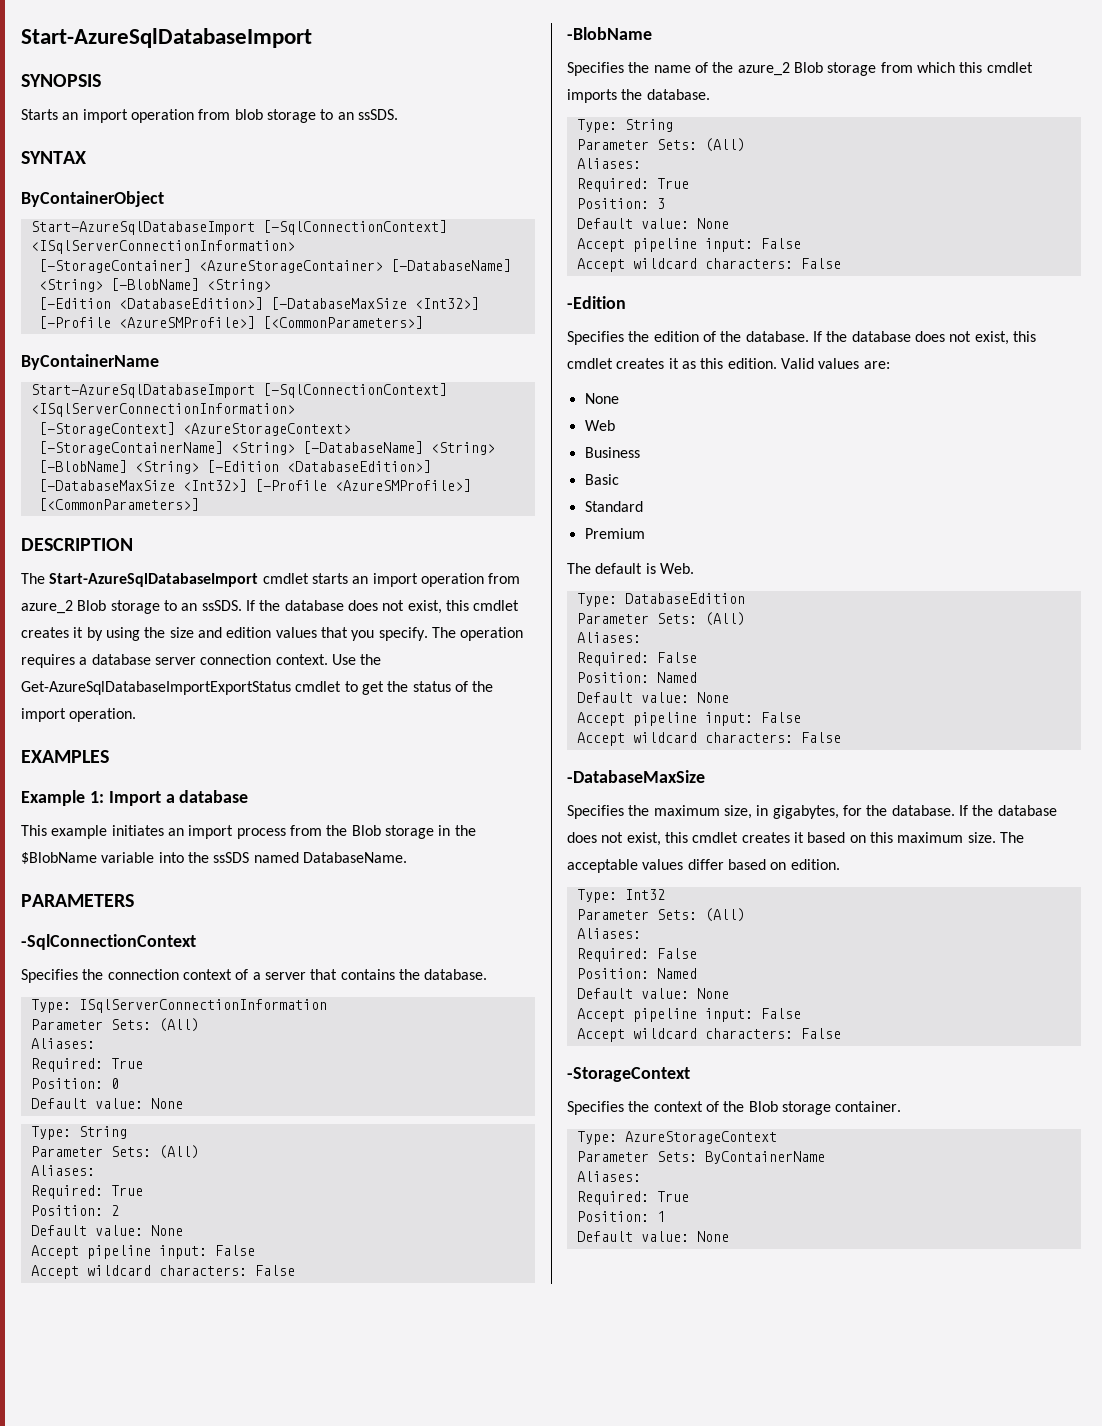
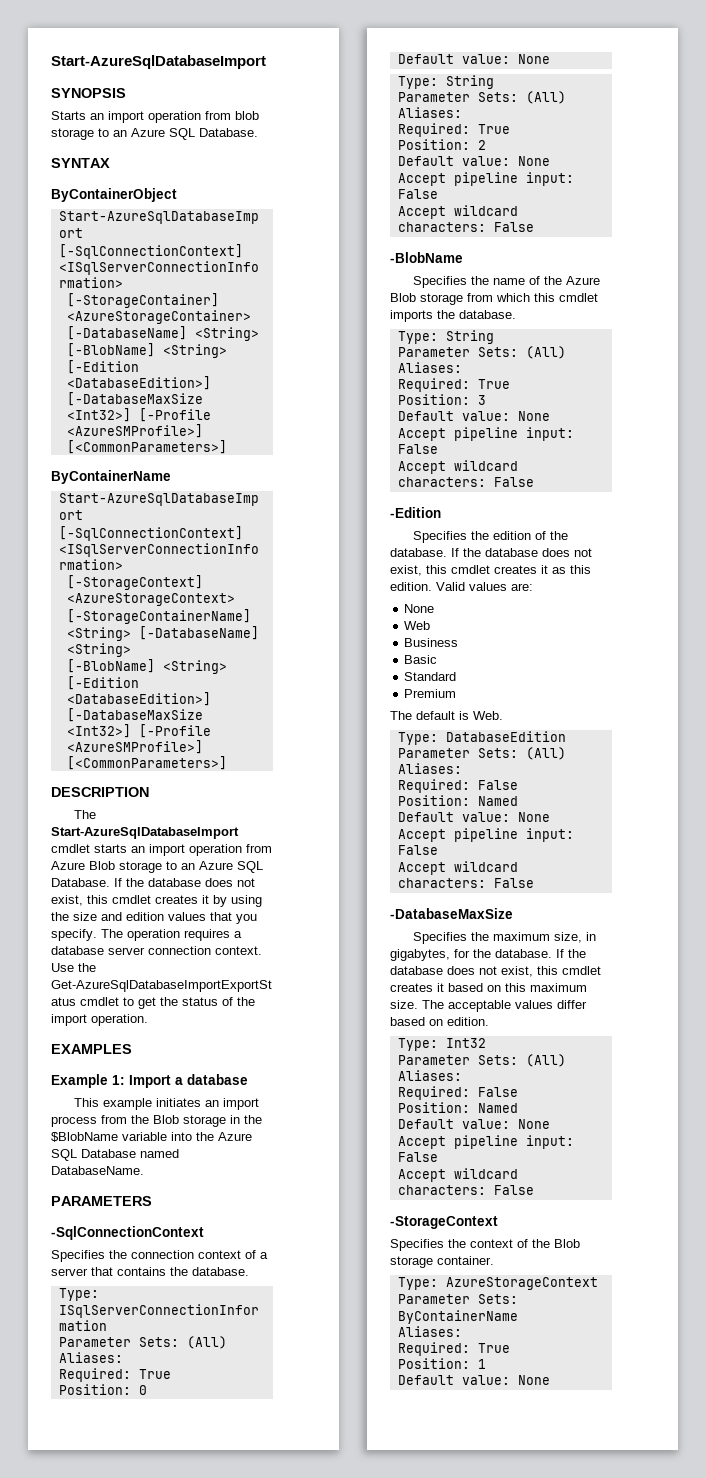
[357,109,398,120] ssSDS. -> [131,128,258,140] Azure SQL Database.
[21,600,73,614] azure_2 -> [51,861,85,870] Azure
[201,600,242,611] ssSDS. -> [199,861,263,873] [51,878,110,887] Azure SQL Database.
[213,852,250,863] ssSDS -> [218,1132,252,1141] [51,1149,136,1161] Azure SQL Database
[737,62,790,76] azure_2 -> [565,276,600,285] Azure

